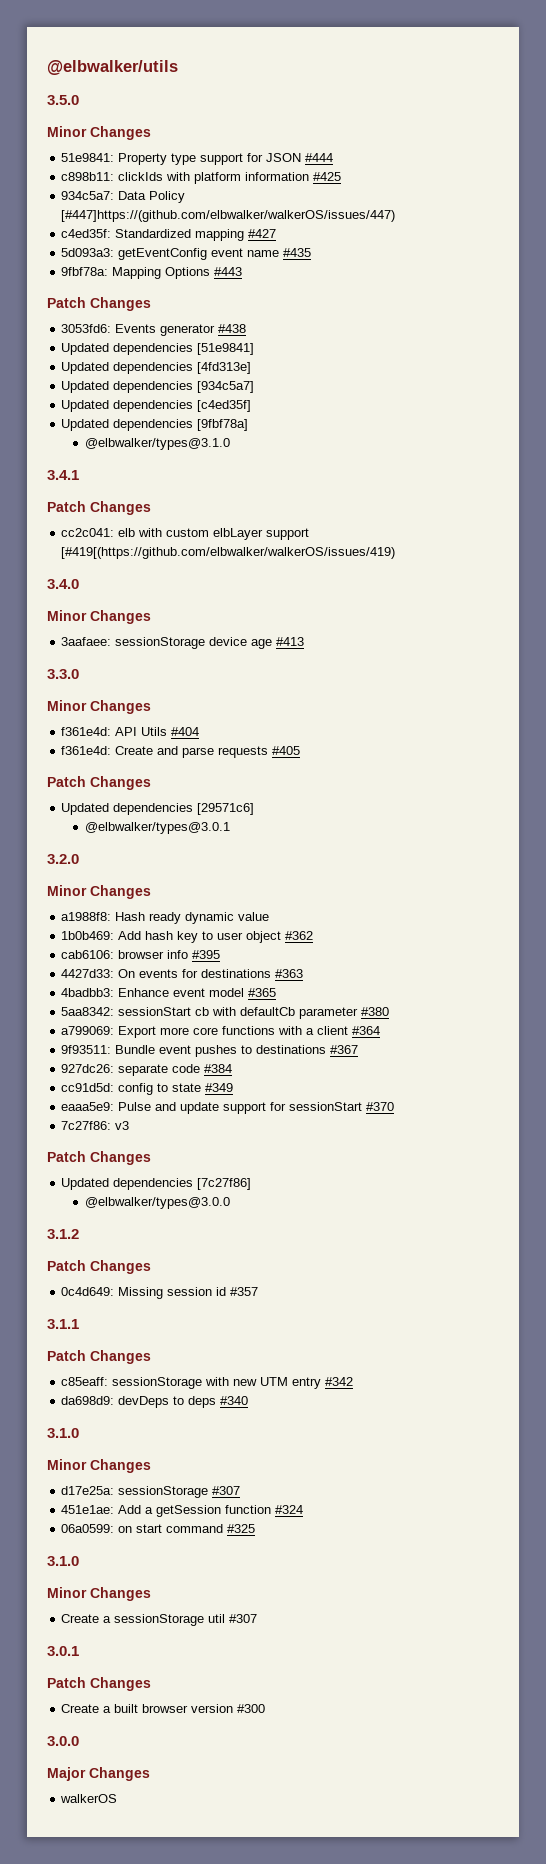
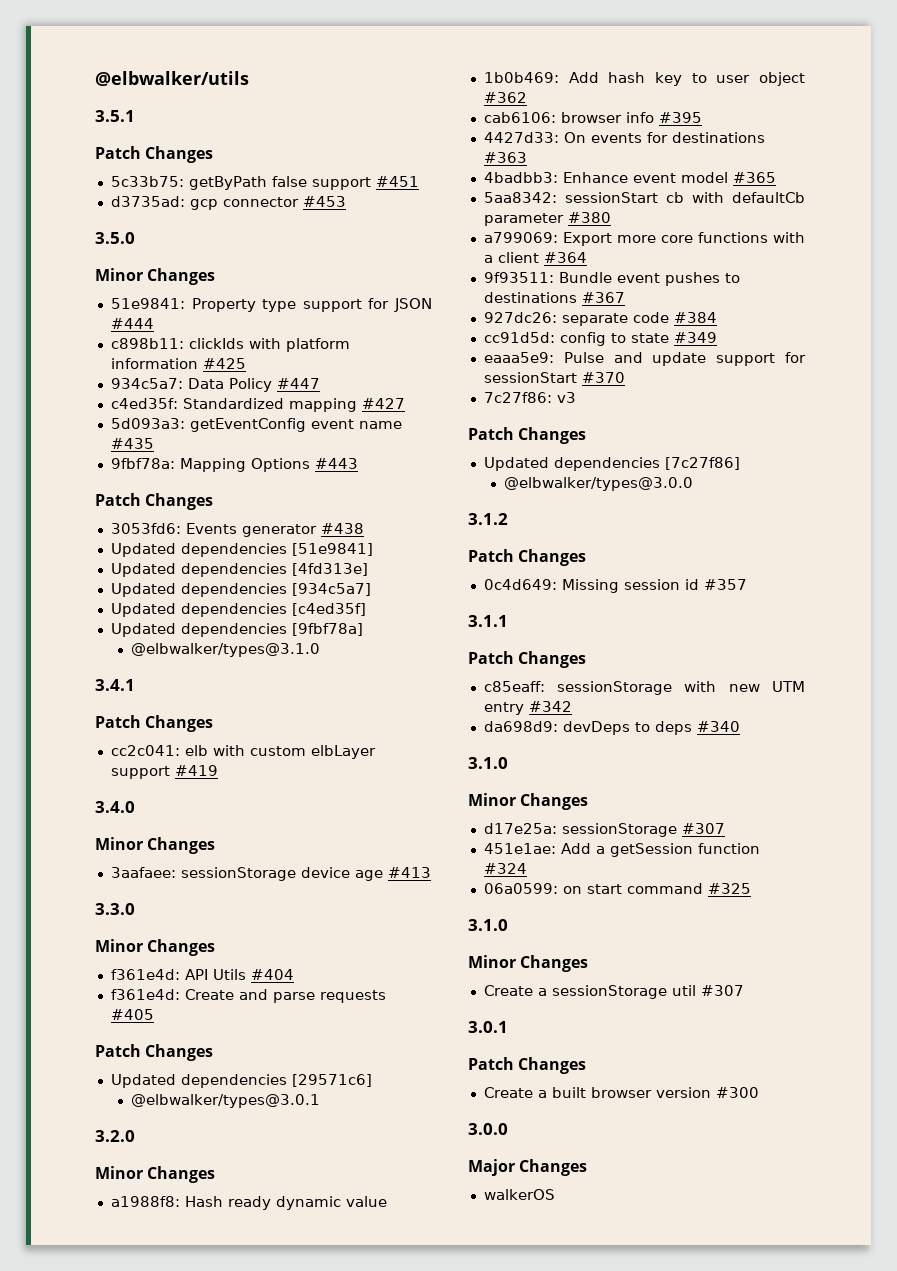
(178, 67) none -> [95,110,135,122] [95,146,214,163] [110,176,419,190] [110,196,346,210] // 3.5.1 // Patch Changes // 5c33b75: getByPath false support #451 // d3735ad: gcp connector #453
[61,210,396,222] [#447]https://(github.com/elbwalker/walkerOS/issues/447) -> [276,378,320,389] #447
[61,547,396,559] [#419[(https://github.com/elbwalker/walkerOS/issues/419) -> [174,765,218,776] #419

